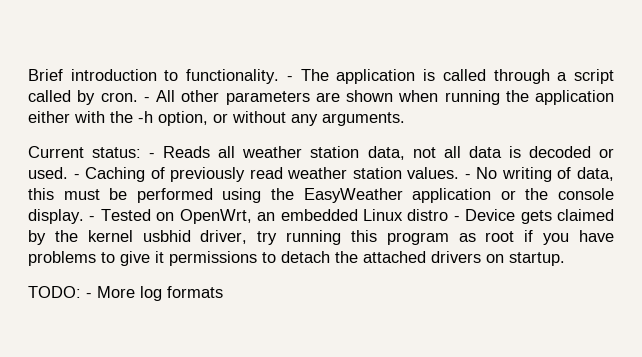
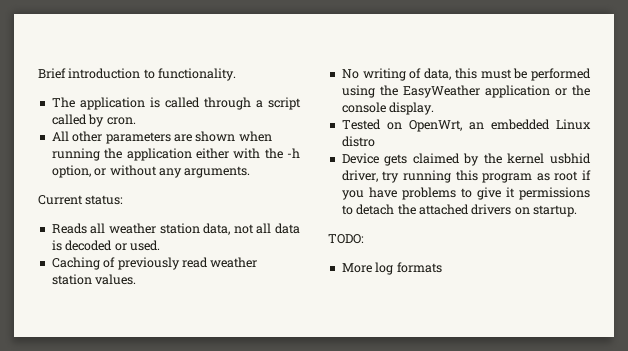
[286,76,293,81] - -> (237, 74) //
[143,97,150,102] - -> (136, 121) //
[149,153,156,158] - -> (124, 200) //
[73,174,80,179] - -> (160, 245) //
[464,174,471,179] - -> (137, 279) //
[89,216,96,221] - -> (435, 108) //
[453,216,460,221] - -> (375, 141) //
[86,293,92,298] - -> (364, 239) //

